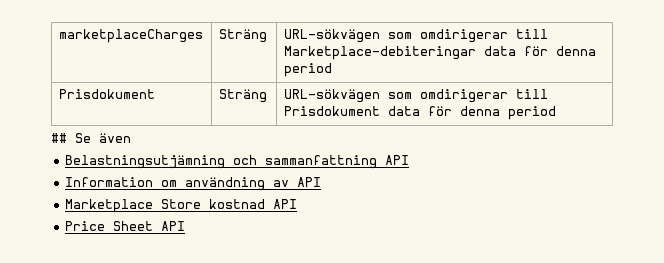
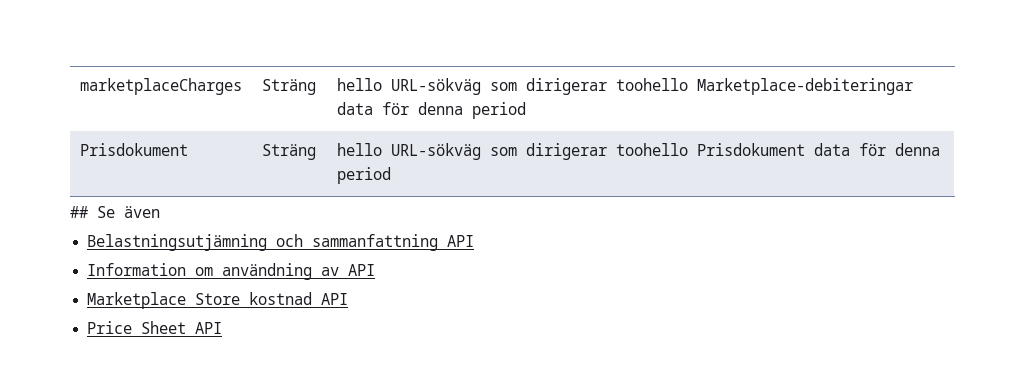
[283,29,548,43] URL-sökvägen som omdirigerar till -> [336,78,688,95] hello URL-sökväg som dirigerar toohello
[283,89,548,103] URL-sökvägen som omdirigerar till -> [336,143,688,160] hello URL-sökväg som dirigerar toohello

